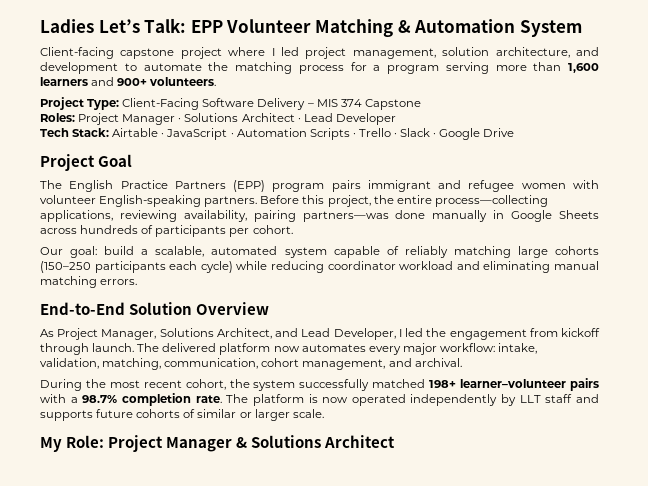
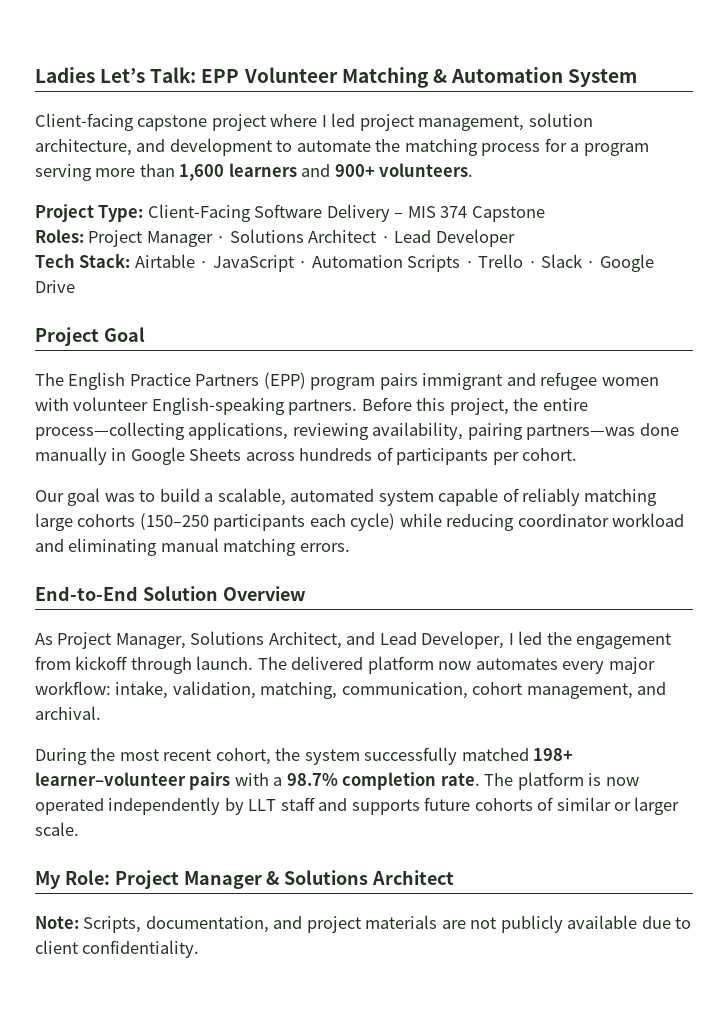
[70,246,98,258] goal: -> [67,488,156,506] goal was to
(396, 441) none -> [35,915,692,933] [35,940,200,958] // Note: Scripts, documentation, and project materials are not publicly available due to client confidentiality.

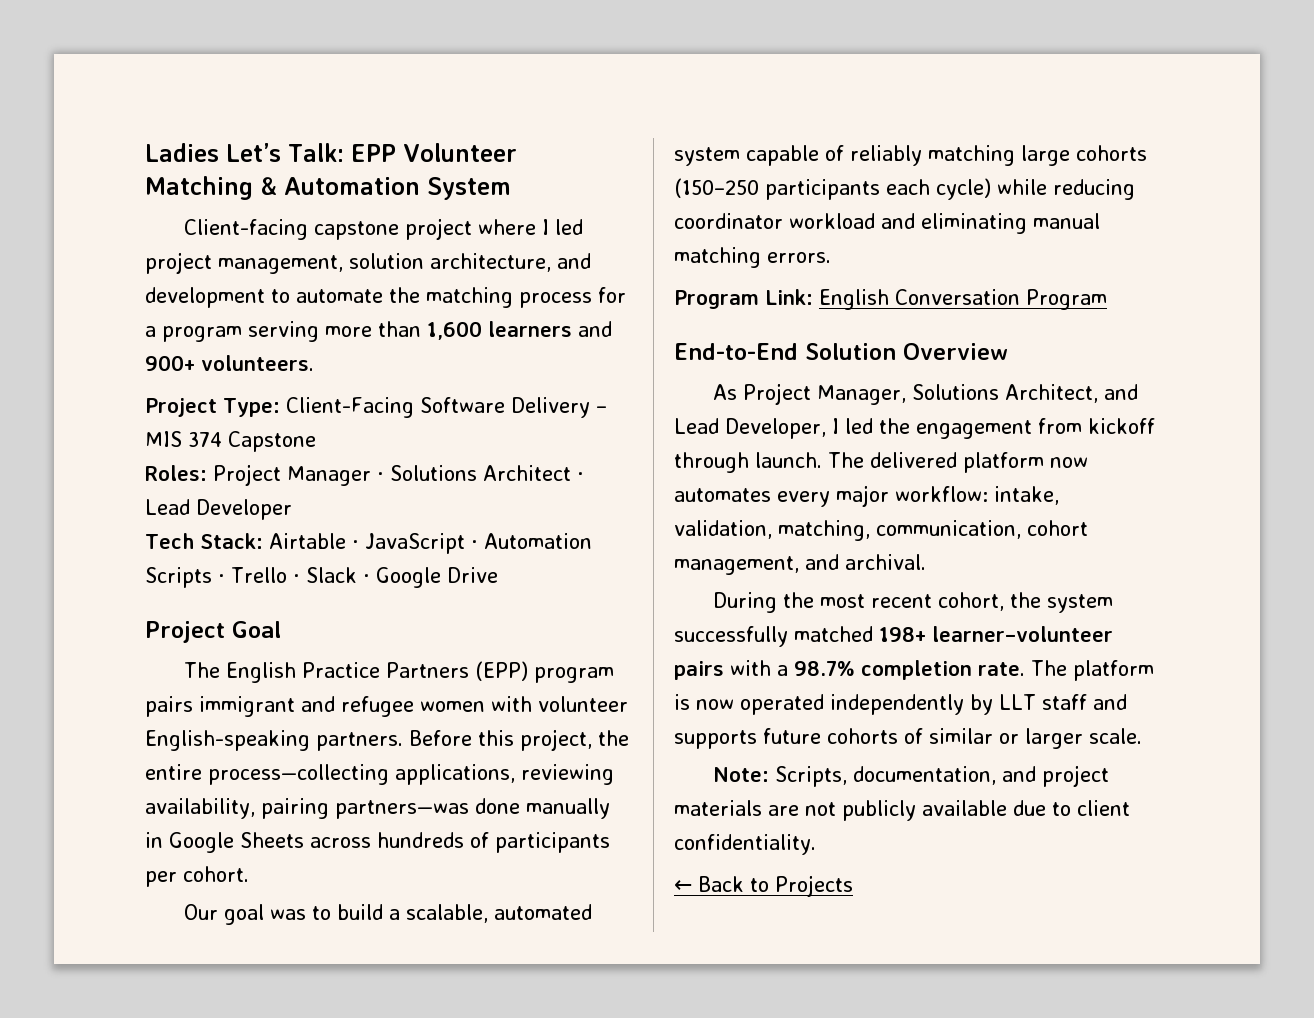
(350, 547) none -> [674,289,1107,310] // Program Link: English Conversation Program
[35,870,455,889] // My Role: Project Manager & Solutions Architect -> (1142, 736) none
(200, 949) none -> [674,875,853,897] // ← Back to Projects

